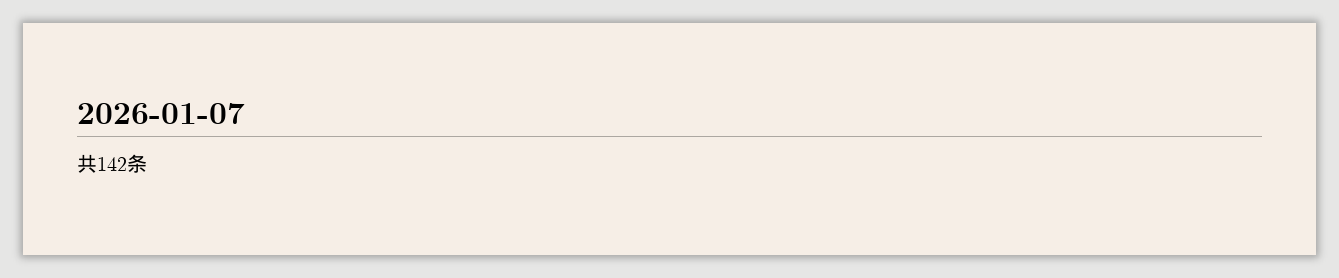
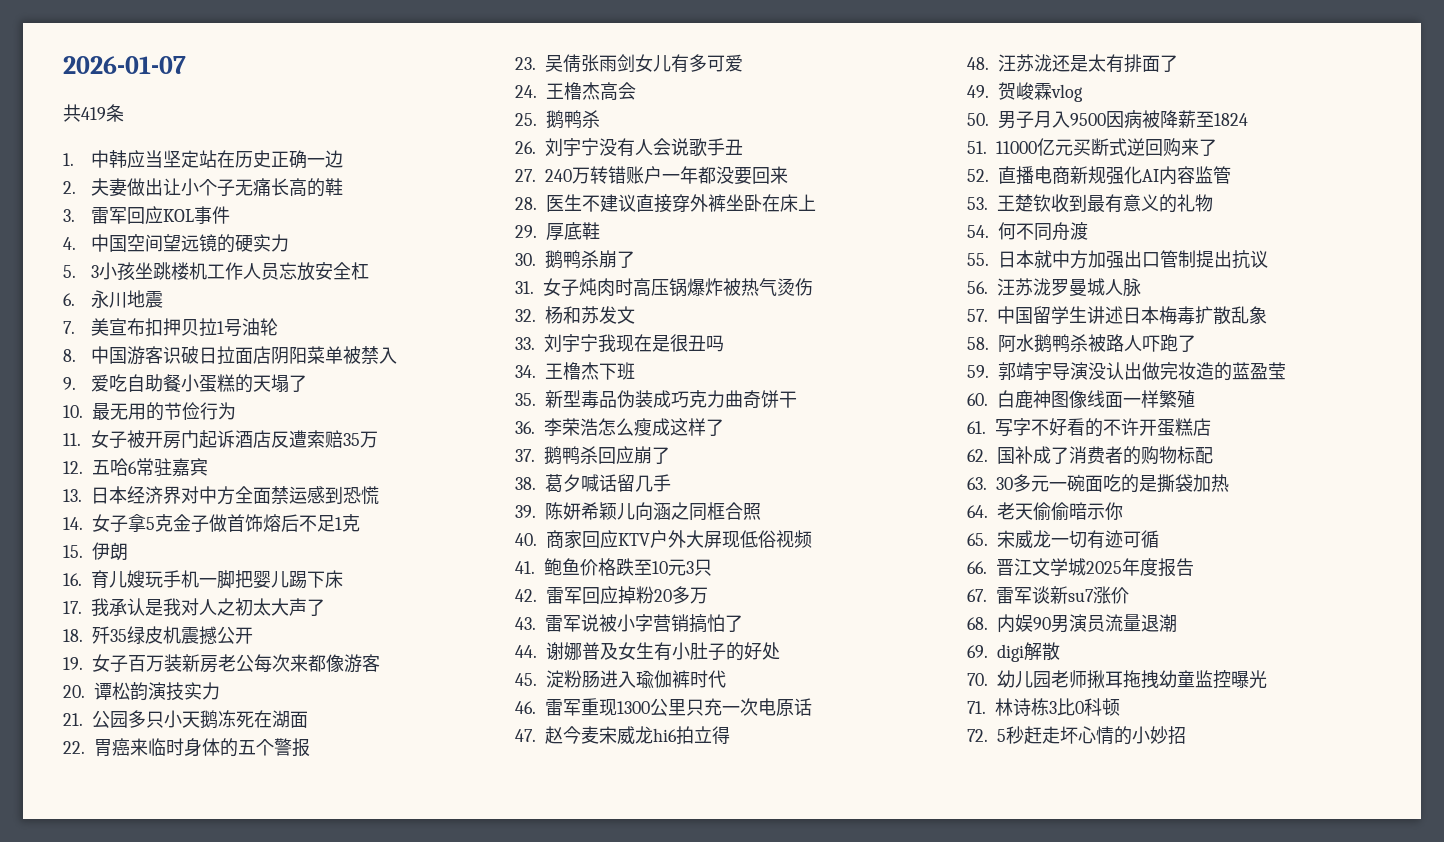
[97,157,127,171] 142 -> [81,107,106,120] 419
(147, 163) none -> [63,150,343,169] [63,178,343,197] [63,206,230,224] [63,234,289,253] [63,262,369,281] [63,290,163,308] [63,318,278,337] [63,346,397,365] [63,374,307,393] [63,402,236,421] [63,430,378,449] [63,458,208,477] [63,486,379,505] [63,514,360,533] [63,542,128,561] [63,570,343,589] [63,598,325,616] [63,626,253,645] [63,654,380,673] [63,682,220,701] [63,710,308,729] [63,738,310,757] [515,54,743,73] [515,82,636,101] [515,110,600,129] [515,138,743,157] [515,166,788,185] [515,194,816,213] [515,222,600,240] [515,250,635,269] [515,278,813,297] [515,306,635,324] [515,334,724,352] [515,362,635,380] [515,390,797,408] [515,418,724,436] [515,446,670,465] [515,474,671,493] [515,502,761,521] [515,530,812,549] [515,558,712,576] [515,586,708,604] [515,614,743,633] [515,642,780,661] [515,670,726,688] [515,698,812,716] [515,726,730,745] [967,54,1178,73] [967,82,1083,102] [967,110,1248,129] [967,138,1217,157] [967,166,1231,185] [967,194,1213,213] [967,222,1088,241] [967,250,1268,269] [967,278,1141,296] [967,306,1267,325] [967,334,1196,353] [967,362,1286,381] [967,389,1195,408] [967,418,1211,437] [967,446,1213,465] [967,474,1229,493] [967,502,1123,521] [967,530,1159,549] [967,558,1194,577] [967,586,1129,604] [967,614,1177,633] [967,642,1060,662] [967,670,1267,689] [967,698,1120,716] [967,726,1186,745] // 1.中韩应当坚定站在历史正确一边 // 2.夫妻做出让小个子无痛长高的鞋 // 3.雷军回应KOL事件 // 4.中国空间望远镜的硬实力 // 5. 3小孩坐跳楼机工作人员忘放安全杠 // 6.永川地震 // 7.美宣布扣押贝拉1号油轮 // 8.中国游客识破日拉面店阴阳菜单被禁入 // 9.爱吃自助餐小蛋糕的天塌了 // 10.最无用的节俭行为 // 11.女子被开房门起诉酒店反遭索赔35万 // 12.五哈6常驻嘉宾 // 13.日本经济界对中方全面禁运感到恐慌 // 14.女子拿5克金子做首饰熔后不足1克 // 15.伊朗 // 16.育儿嫂玩手机一脚把婴儿踢下床 // 17.我承认是我对人之初太大声了 // 18.歼35绿皮机震撼公开 // 19.女子百万装新房老公每次来都像游客 // 20.谭松韵演技实力 // 21.公园多只小天鹅冻死在湖面 // 22.胃癌来临时身体的五个警报 // 23.吴倩张雨剑女儿有多可爱 // 24.王橹杰高会 // 25.鹅鸭杀 // 26.刘宇宁没有人会说歌手丑 // 27. 240万转错账户一年都没要回来 // 28.医生不建议直接穿外裤坐卧在床上 // 29.厚底鞋 // 30.鹅鸭杀崩了 // 31.女子炖肉时高压锅爆炸被热气烫伤 // 32.杨和苏发文 // 33.刘宇宁我现在是很丑吗 // 34.王橹杰下班 // 35.新型毒品伪装成巧克力曲奇饼干 // 36.李荣浩怎么瘦成这样了 // 37.鹅鸭杀回应崩了 // 38.葛夕喊话留几手 // 39.陈妍希颖儿向涵之同框合照 // 40.商家回应KTV户外大屏现低俗视频 // 41.鲍鱼价格跌至10元3只 // 42.雷军回应掉粉20多万 // 43.雷军说被小字营销搞怕了 // 44.谢娜普及女生有小肚子的好处 // 45.淀粉肠进入瑜伽裤时代 // 46.雷军重现1300公里只充一次电原话 // 47.赵今麦宋威龙hi6拍立得 // 48.汪苏泷还是太有排面了 // 49.贺峻霖vlog // 50.男子月入9500因病被降薪至1824 // 51. 11000亿元买断式逆回购来了 // 52.直播电商新规强化AI内容监管 // 53.王楚钦收到最有意义的礼物 // 54.何不同舟渡 // 55.日本就中方加强出口管制提出抗议 // 56.汪苏泷罗曼城人脉 // 57.中国留学生讲述日本梅毒扩散乱象 // 58.阿水鹅鸭杀被路人吓跑了 // 59.郭靖宇导演没认出做完妆造的蓝盈莹 // 60.白鹿神图像线面一样繁殖 // 61.写字不好看的不许开蛋糕店 // 62.国补成了消费者的购物标配 // 63. 30多元一碗面吃的是撕袋加热 // 64.老天偷偷暗示你 // 65.宋威龙一切有迹可循 // 66.晋江文学城2025年度报告 // 67.雷军谈新su7涨价 // 68.内娱90男演员流量退潮 // 69. digi解散 // 70.幼儿园老师揪耳拖拽幼童监控曝光 // 71.林诗栋3比0科顿 // 72. 5秒赶走坏心情的小妙招

